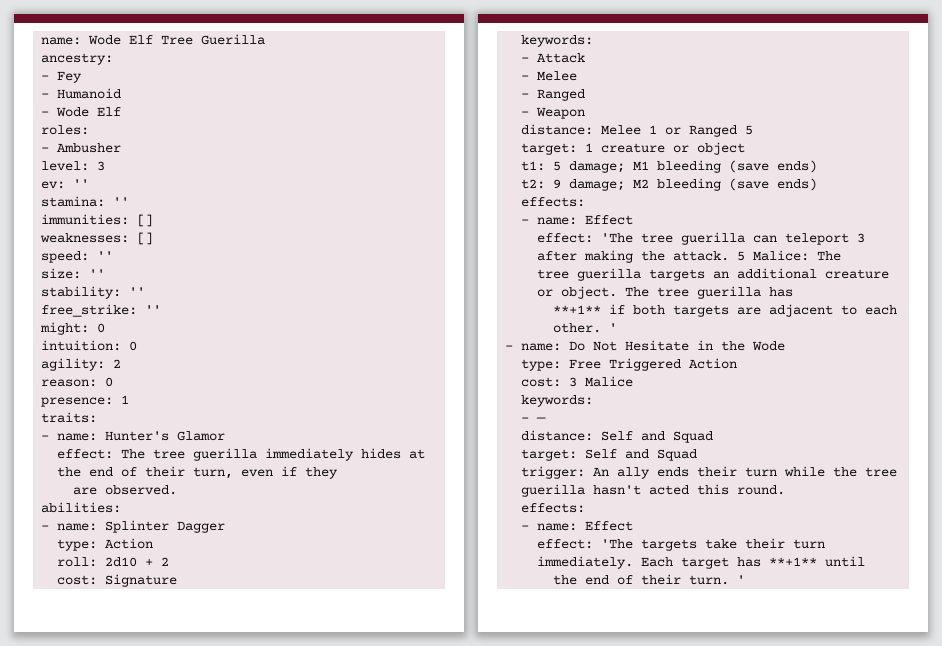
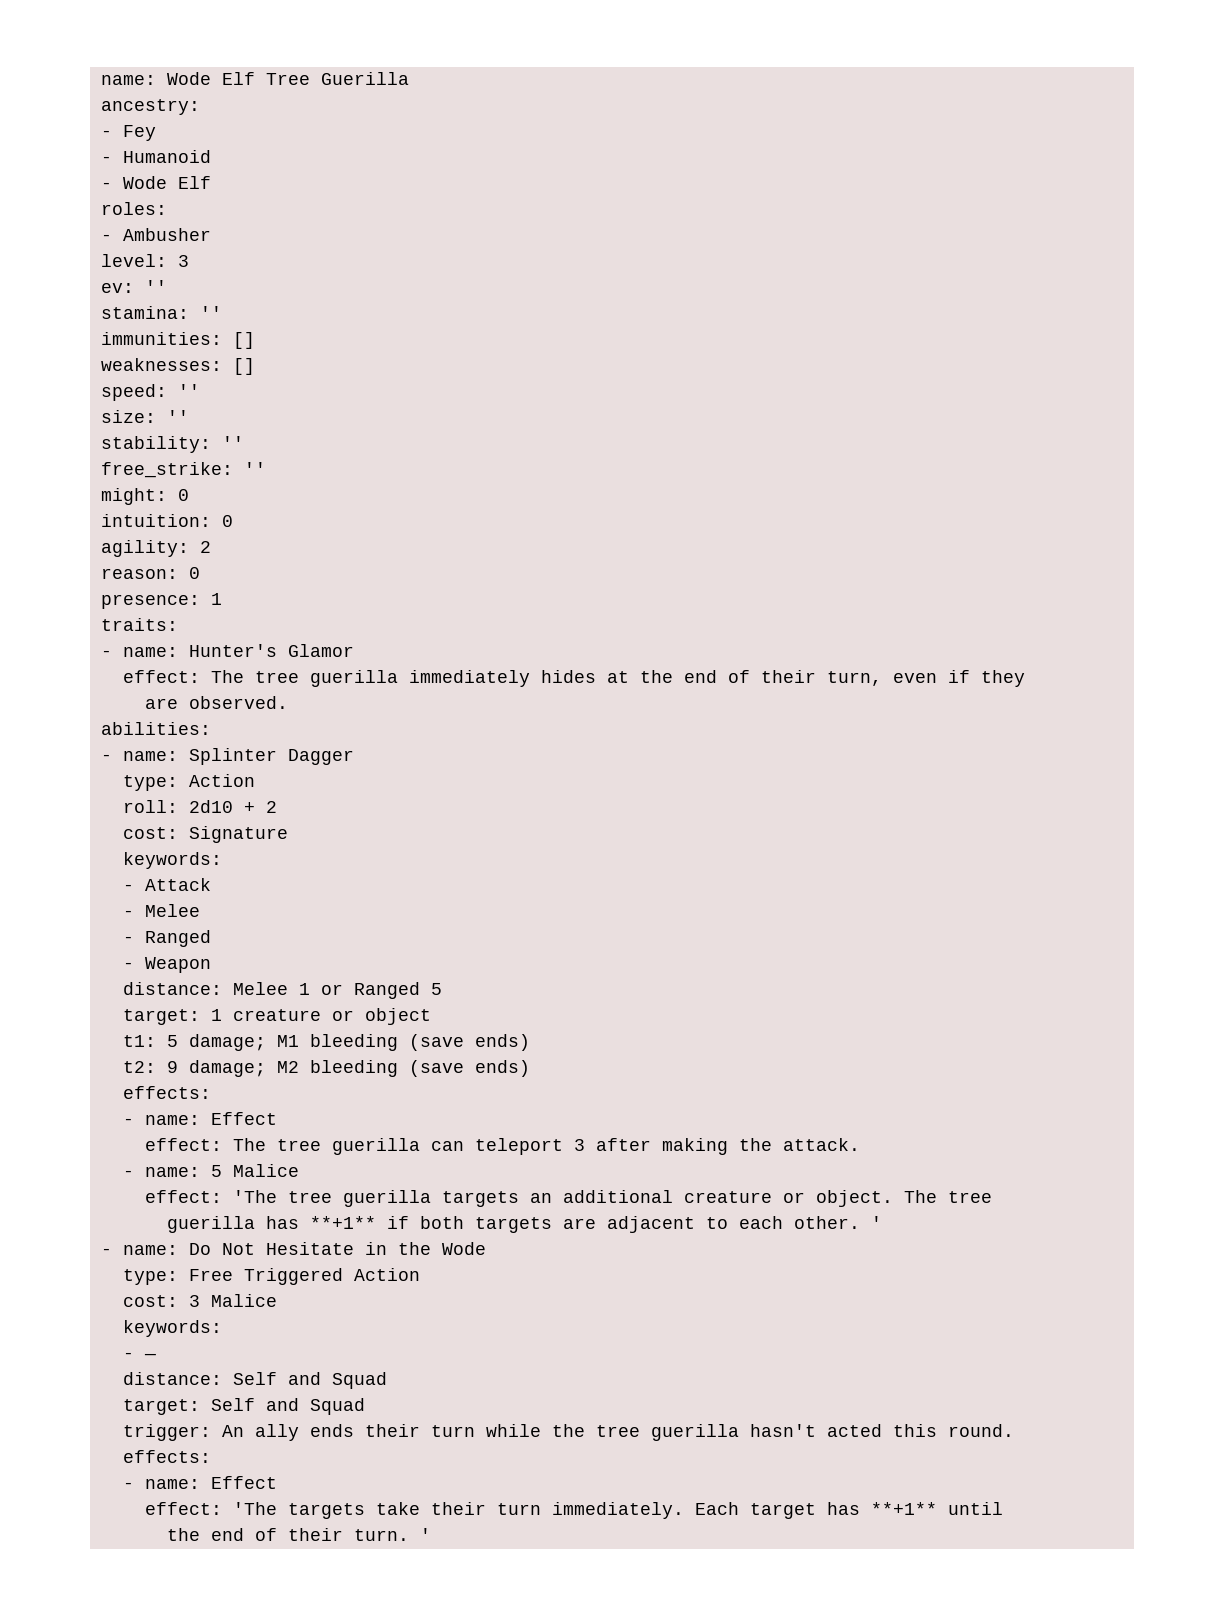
[600,233,633,243] 'The -> [232,1138,266,1151] The
[736,250,841,261] 5 Malice: The // -> [122,1164,299,1177] [144,1190,277,1203] // - name: 5 Malice // effect: 'The
(689, 292) none -> (992, 1197) //
(793, 292) // -> (299, 1222) none

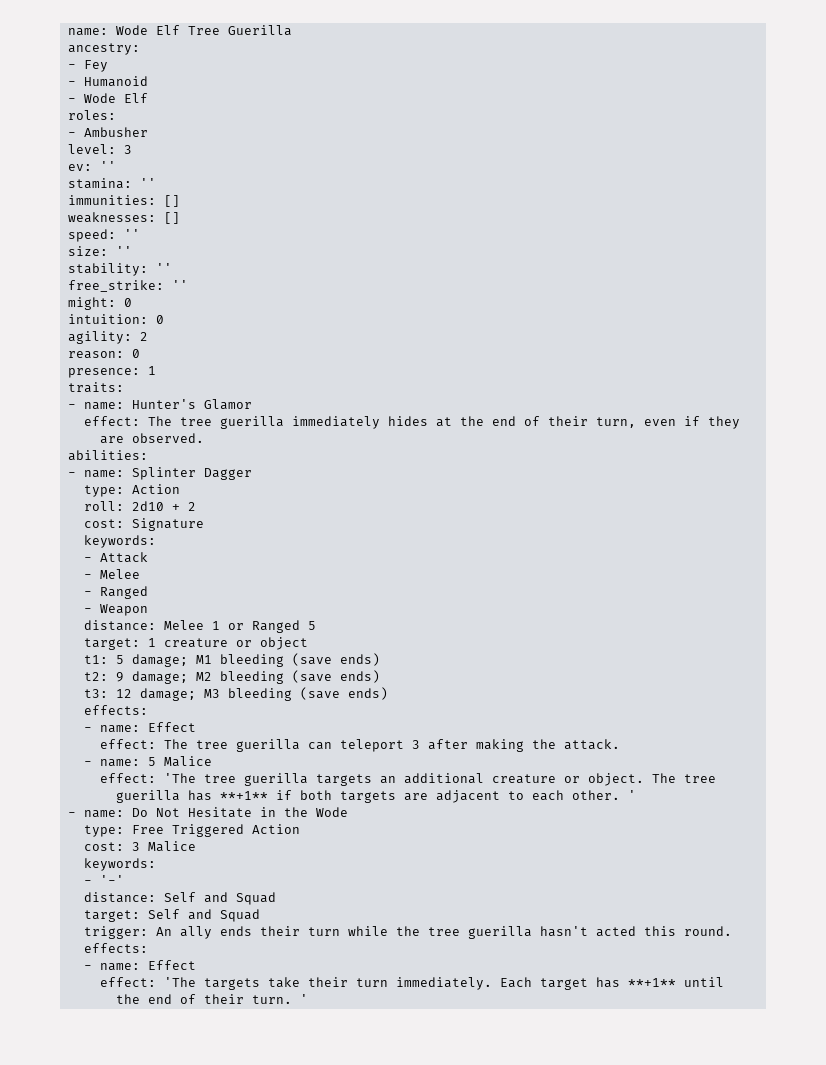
(530, 1068) none -> [83,687,388,701] // t3: 12 damage; M3 bleeding (save ends)
[143,1353,156,1359] — -> [99,875,124,885] '-'

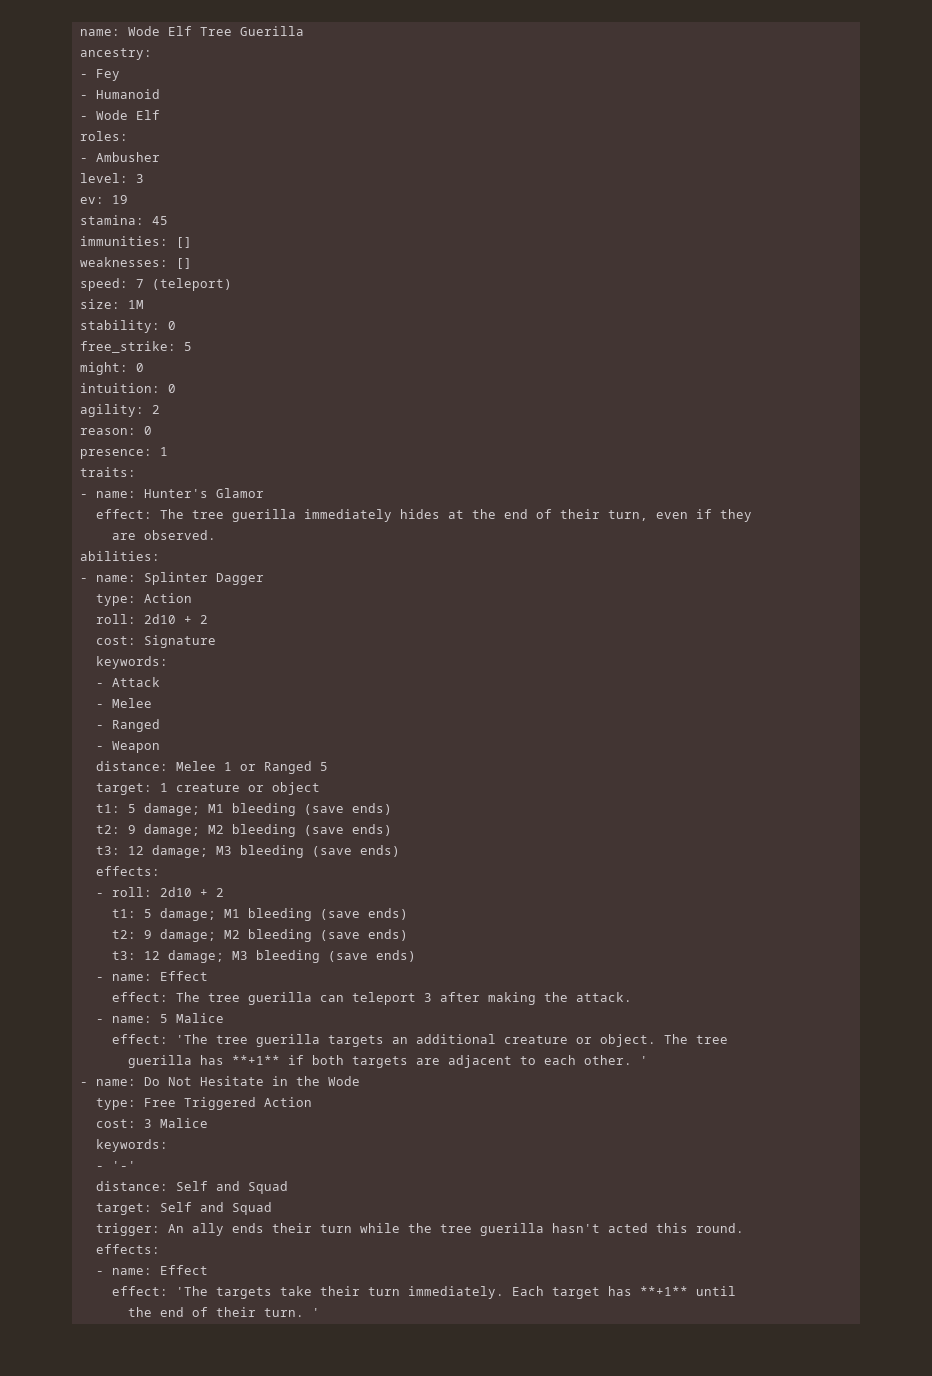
[99,161,116,171] '' -> [112,195,129,204] 19
[139,178,156,188] '' -> [152,216,169,225] 45
[123,229,140,239] '' -> [136,278,233,291] 7 (teleport)
[115,246,132,256] '' -> [128,300,145,309] 1M
[155,263,172,273] '' -> [168,321,177,330] 0
[171,280,188,290] '' -> [184,342,193,351] 5
(148, 710) none -> [96,887,225,897] [112,908,409,921] [112,929,409,942] [112,950,417,963] // - roll: 2d10 + 2 // t1: 5 damage; M1 bleeding (save ends) // t2: 9 damage; M2 bleeding (save ends) // t3: 12 damage; M3 bleeding (save ends)

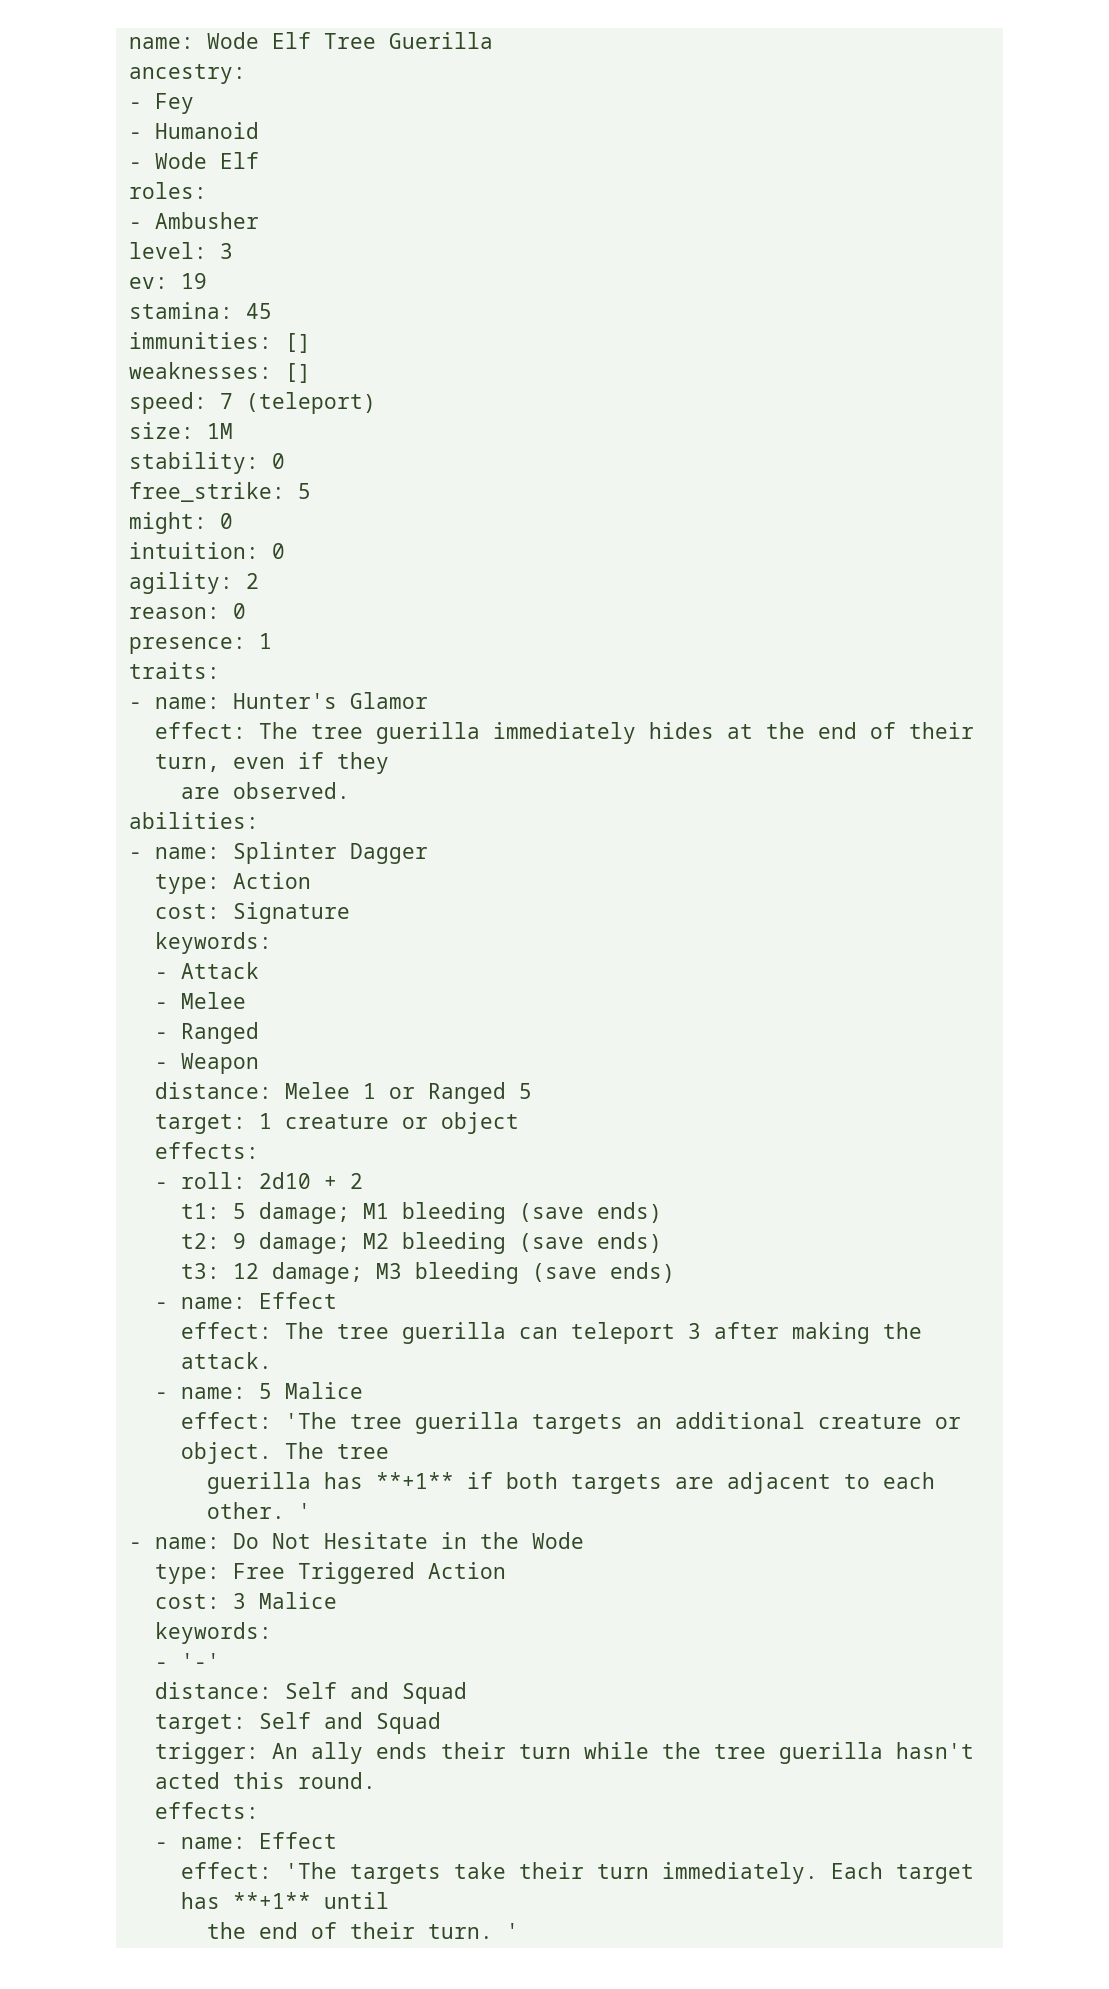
[96,614,209,624] // roll: 2d10 + 2 -> (312, 880) none
[96,803,393,816] [96,824,393,837] [96,845,401,858] // t1: 5 damage; M1 bleeding (save ends) // t2: 9 damage; M2 bleeding (save ends) // t3: 12 damage; M3 bleeding (save ends) -> (520, 1123) none

